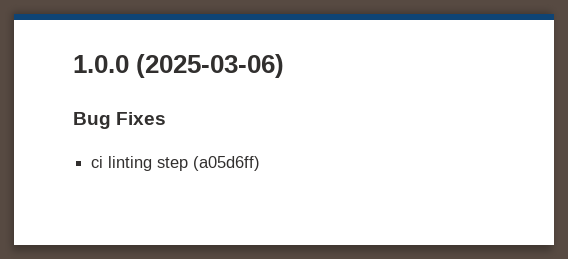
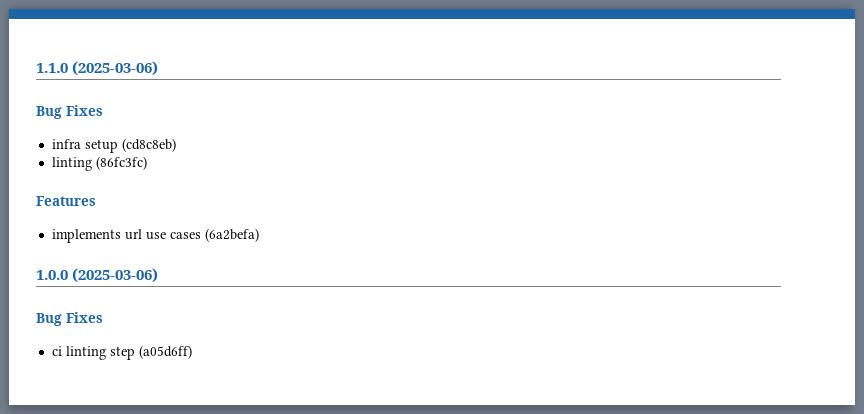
(73, 64) none -> [36,61,159,76] [36,105,103,119] [51,138,176,153] [51,156,147,171] [36,196,96,206] [51,228,259,243] 1.1.0 (2025-03-06) // Bug Fixes // infra setup (cd8c8eb) // linting (86fc3fc) // Features // implements url use cases (6a2befa) //

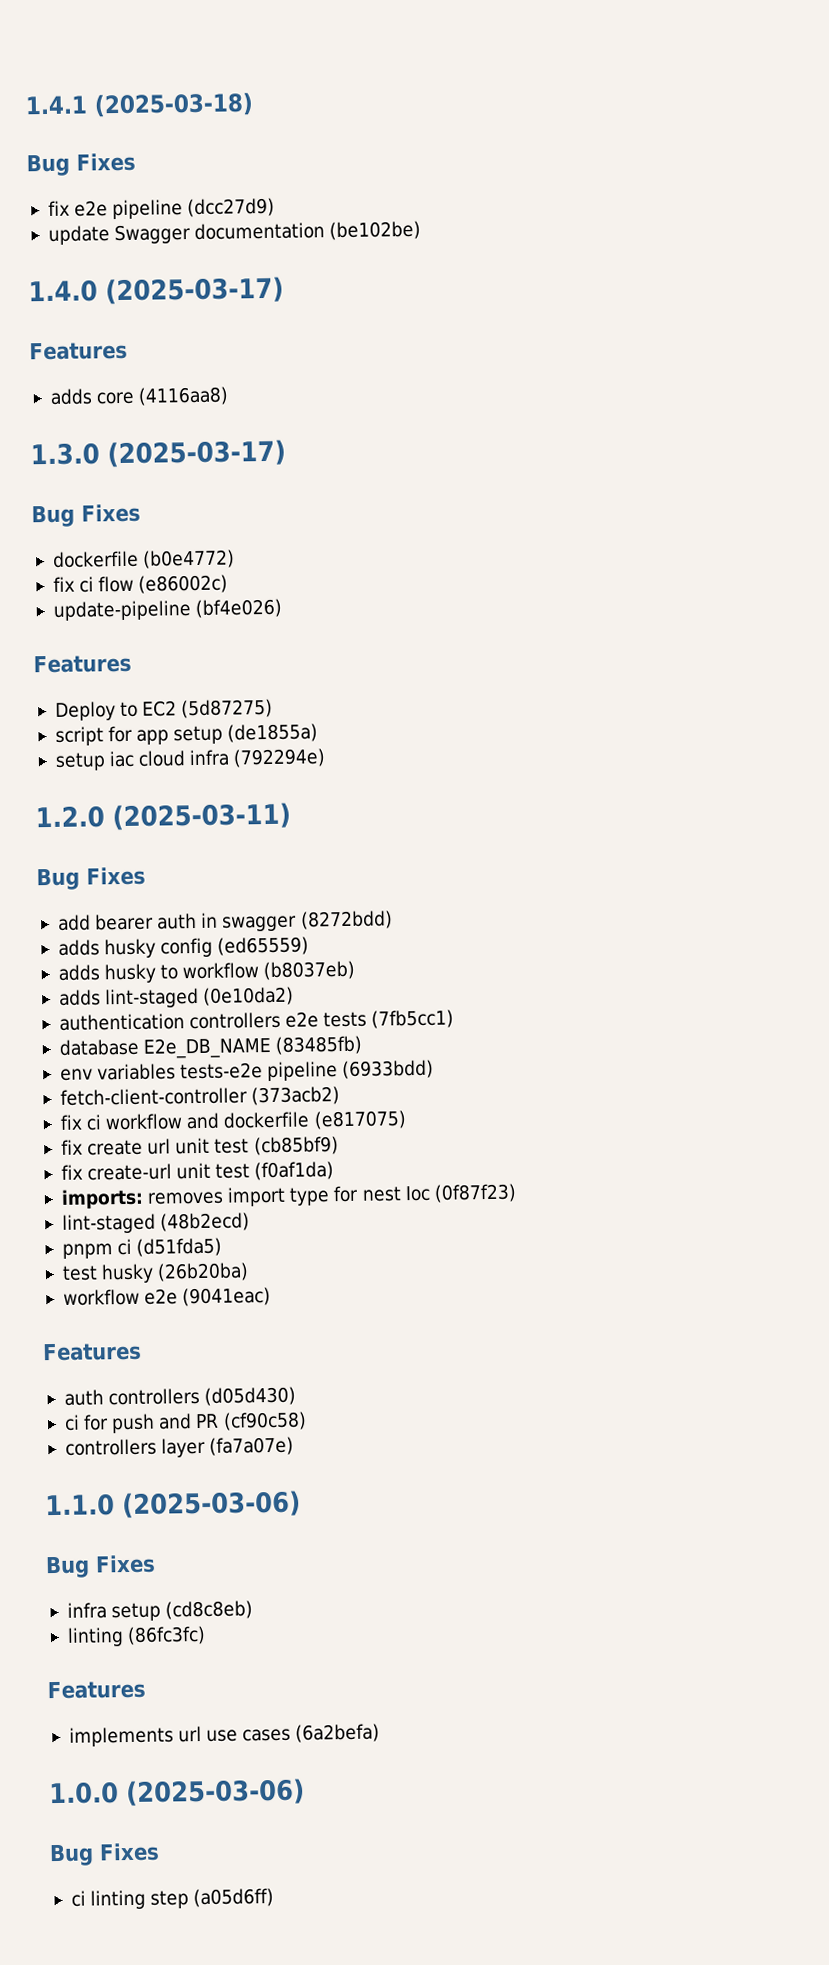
(36, 68) none -> [25,92,254,118] [26,152,136,177] [47,197,276,220] [47,220,422,245] [28,276,284,305] [29,340,128,361] [49,386,230,406] [30,439,286,468] [31,503,141,528] [52,549,236,569] [52,574,229,594] [52,598,283,621] [33,653,132,674] [54,698,274,721] [54,723,319,746] [54,748,327,771] [35,802,291,831] [36,866,146,891] [57,910,393,932] [57,936,310,959] [57,960,356,984] [58,986,295,1009] [58,1009,455,1031] [58,1035,363,1059] [59,1059,435,1082] [59,1086,341,1106] [59,1110,407,1131] [60,1136,339,1156] [60,1161,335,1181] [60,1183,517,1209] [61,1212,251,1234] [61,1237,223,1259] [61,1262,250,1284] [62,1287,272,1307] [42,1341,142,1362] [63,1386,297,1406] [63,1411,307,1434] [64,1436,295,1458] 1.4.1 (2025-03-18) // Bug Fixes // fix e2e pipeline (dcc27d9) // update Swagger documentation (be102be) // 1.4.0 (2025-03-17) // Features // adds core (4116aa8) // 1.3.0 (2025-03-17) // Bug Fixes // dockerfile (b0e4772) // fix ci flow (e86002c) // update-pipeline (bf4e026) // Features // Deploy to EC2 (5d87275) // script for app setup (de1855a) // setup iac cloud infra (792294e) // 1.2.0 (2025-03-11) // Bug Fixes // add bearer auth in swagger (8272bdd) // adds husky config (ed65559) // adds husky to workflow (b8037eb) // adds lint-staged (0e10da2) // authentication controllers e2e tests (7fb5cc1) // database E2e_DB_NAME (83485fb) // env variables tests-e2e pipeline (6933bdd) // fetch-client-controller (373acb2) // fix ci workflow and dockerfile (e817075) // fix create url unit test (cb85bf9) // fix create-url unit test (f0af1da) // imports: removes import type for nest Ioc (0f87f23) // lint-staged (48b2ecd) // pnpm ci (d51fda5) // test husky (26b20ba) // workflow e2e (9041eac) // Features // auth controllers (d05d430) // ci for push and PR (cf90c58) // controllers layer (fa7a07e) //

